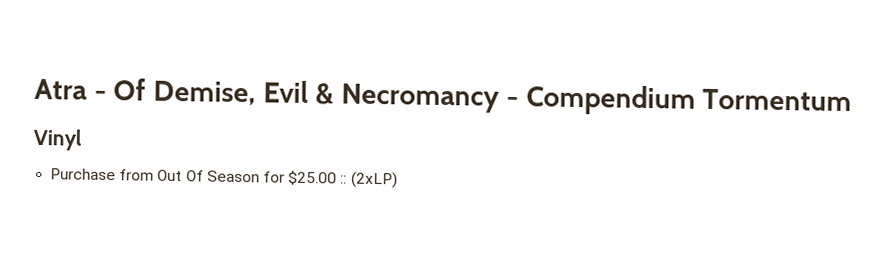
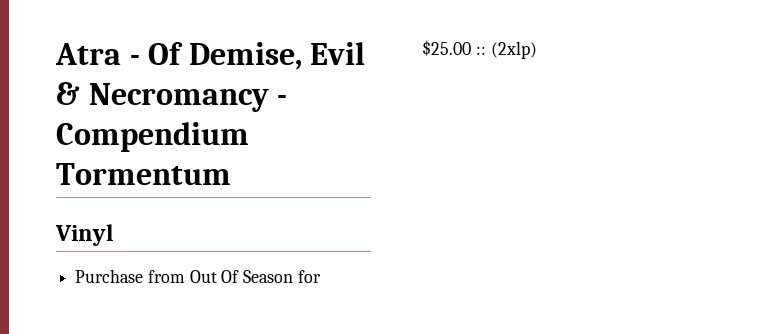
[350,171,398,189] (2xLP) -> [490,41,537,59] (2xlp)

